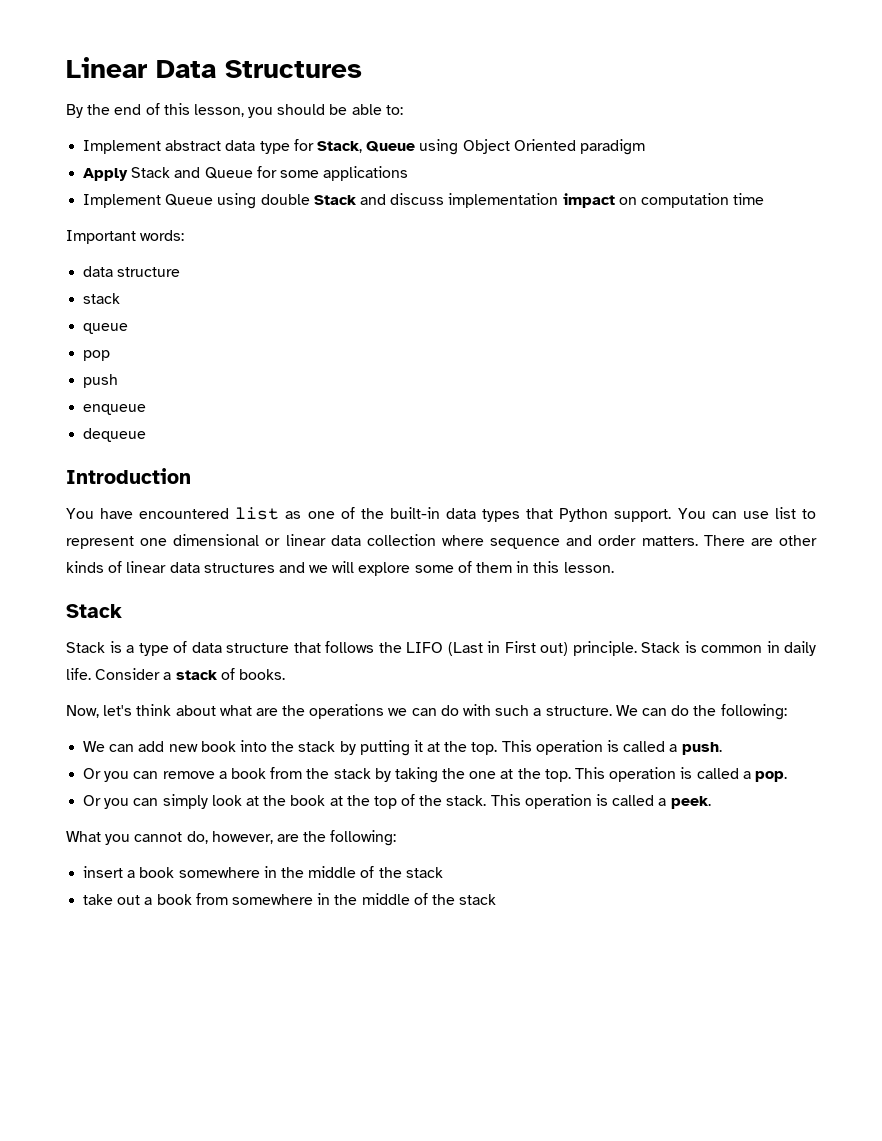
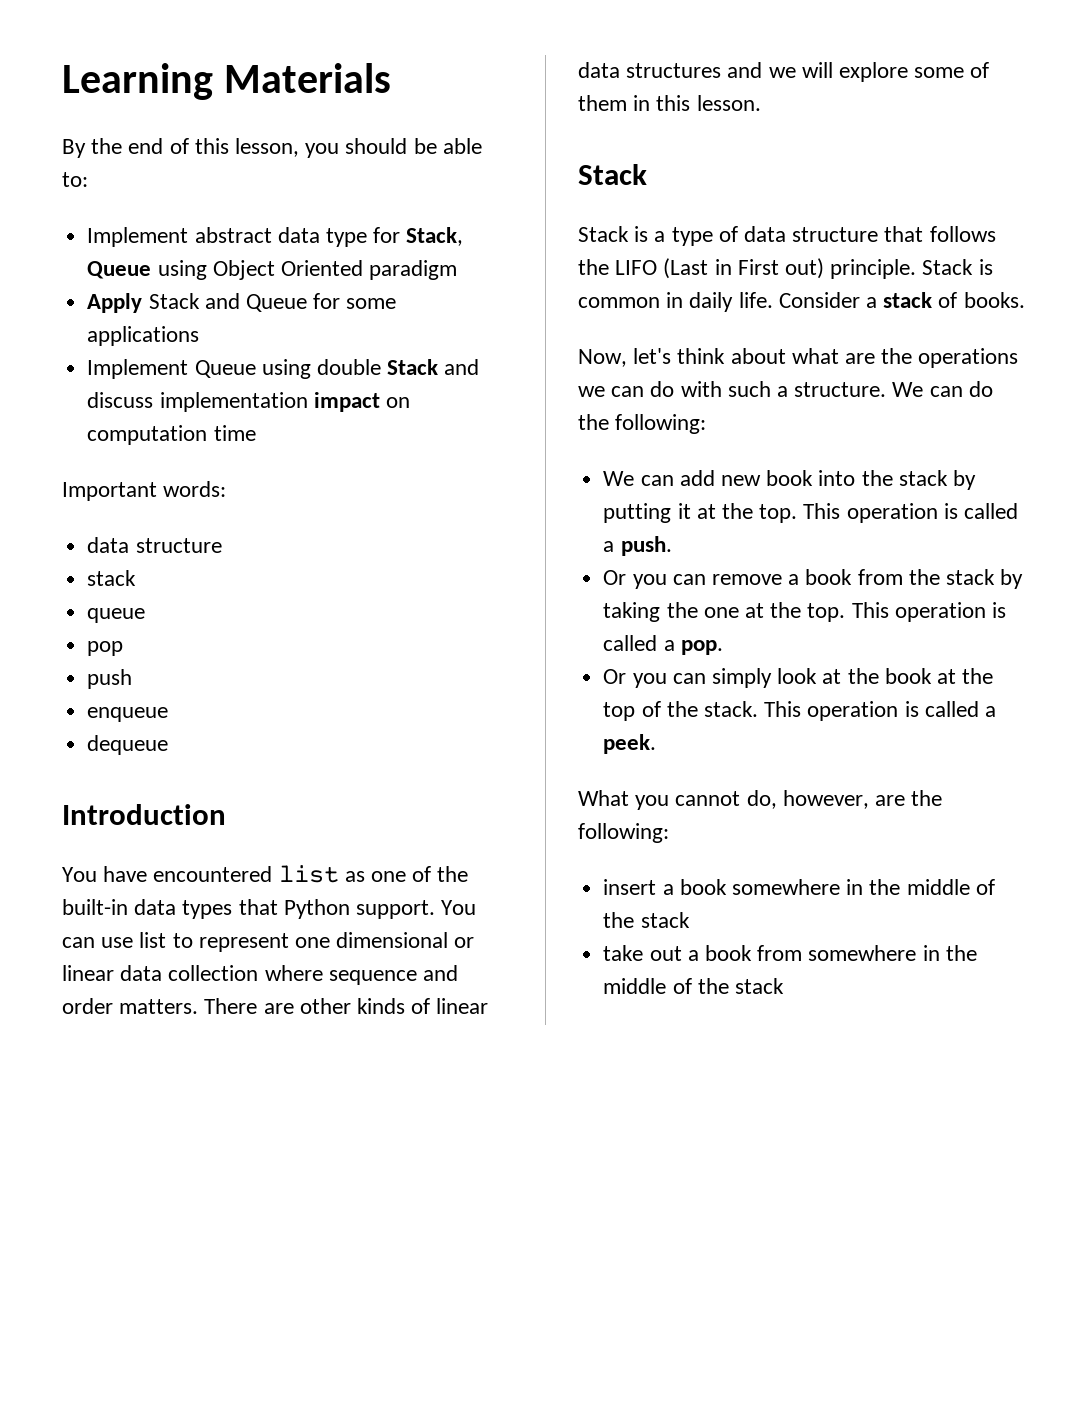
[66,57,362,78] Linear Data Structures -> [62,63,392,100] Learning Materials

